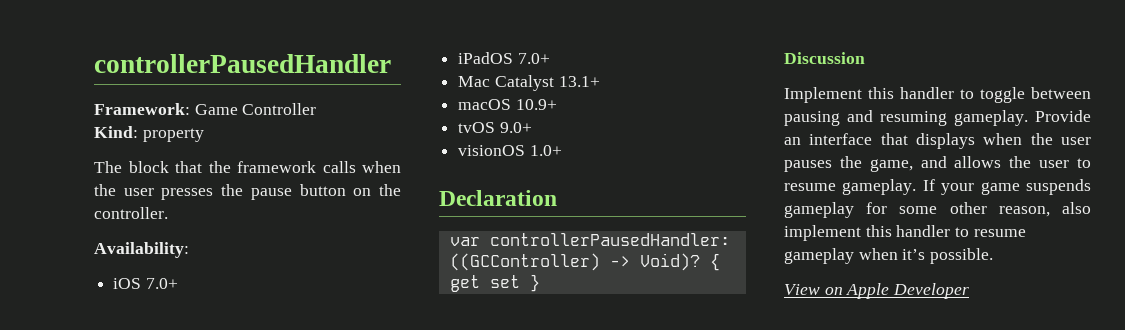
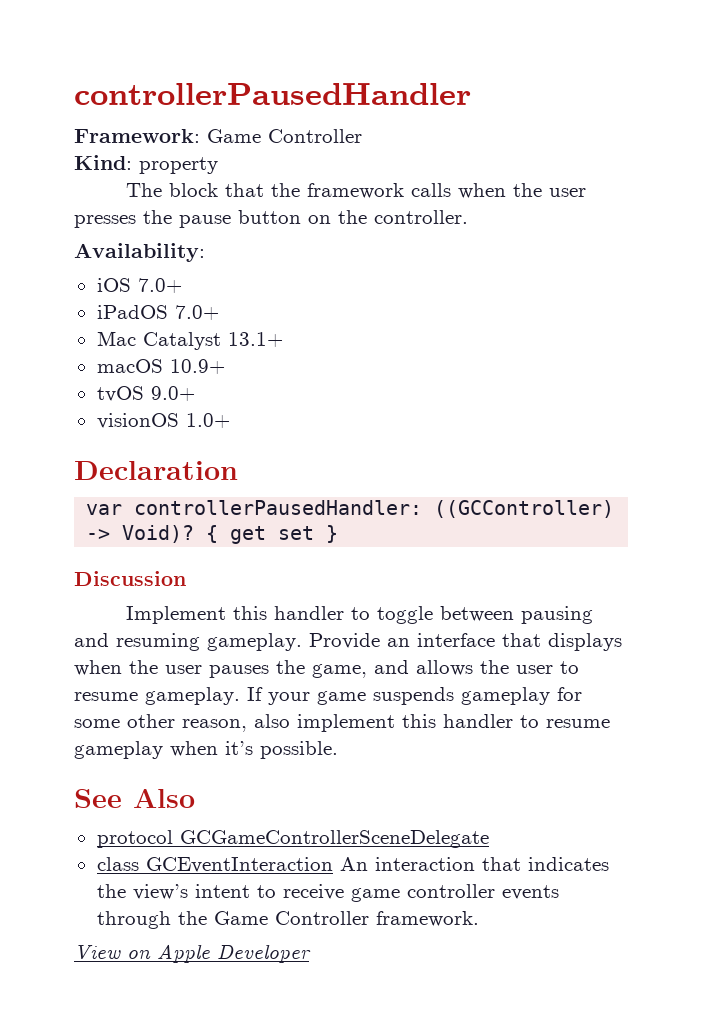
(994, 256) none -> [74,789,195,808] [96,830,489,848] [96,857,609,873] [96,884,559,902] [96,911,479,929] // See Also // protocol GCGameControllerSceneDelegate // class GCEventInteraction An interaction that indicates the view’s intent to receive game controller events through the Game Controller framework.

